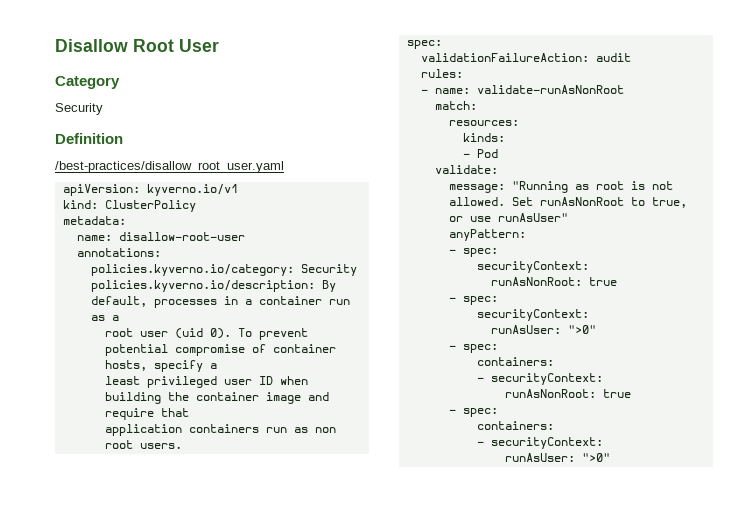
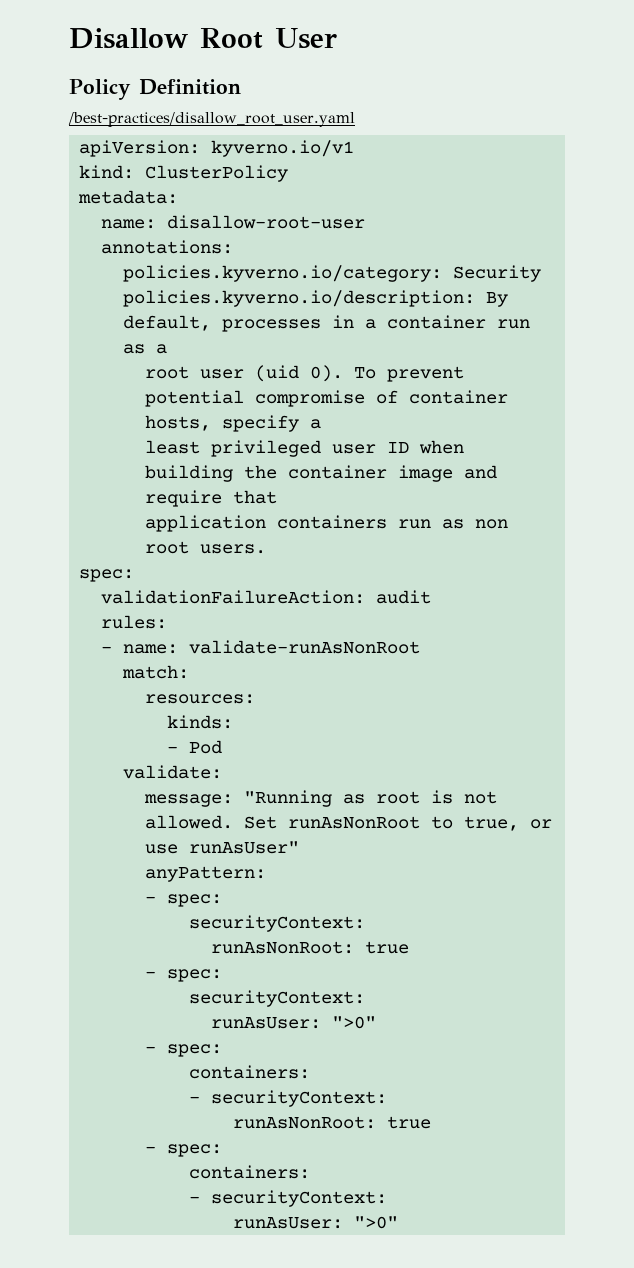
[55,76,120,89] [55,103,103,115] Category // Security // -> [69,79,131,100] Policy

